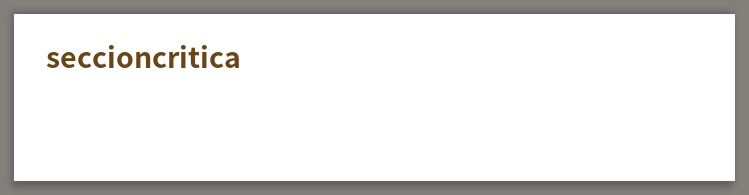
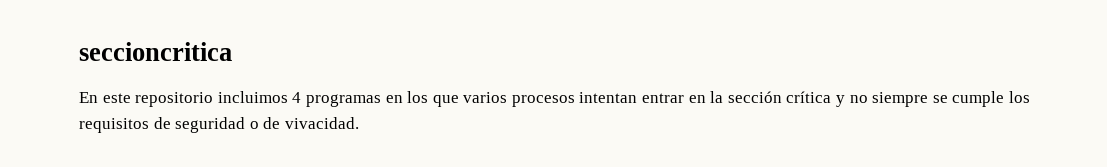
(241, 56) none -> [79,91,1030,107] [79,117,359,133] // En este repositorio incluimos 4 programas en los que varios procesos intentan entrar en la sección crítica y no siempre se cumple los requisitos de seguridad o de vivacidad.

